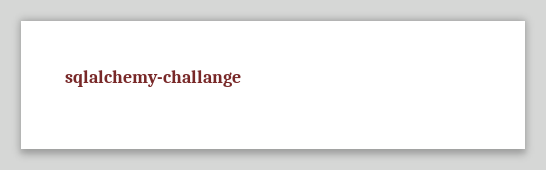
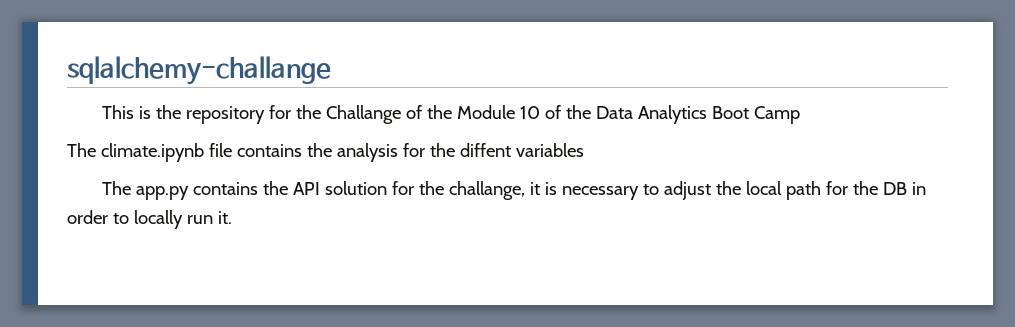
(241, 78) none -> [102,105,801,124] [67,143,584,162] [102,181,927,200] [67,210,232,229] // This is the repository for the Challange of the Module 10 of the Data Analytics Boot Camp // The climate.ipynb file contains the analysis for the diffent variables // The app.py contains the API solution for the challange, it is necessary to adjust the local path for the DB in order to locally run it.

